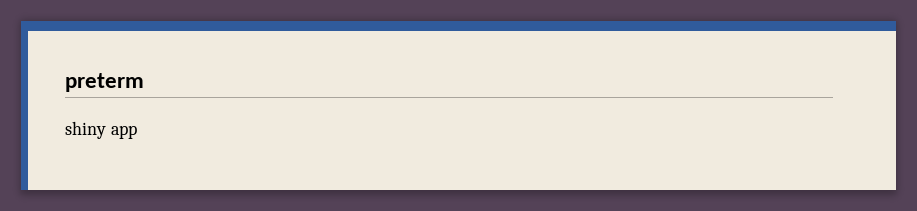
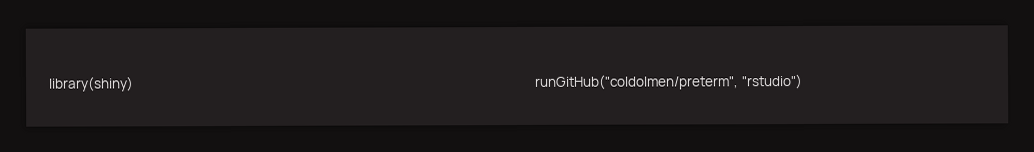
[65,73,144,92] [65,121,137,139] preterm // shiny app -> [48,76,134,92] [534,74,803,90] library(shiny) // runGitHub("coldolmen/preterm", "rstudio")

